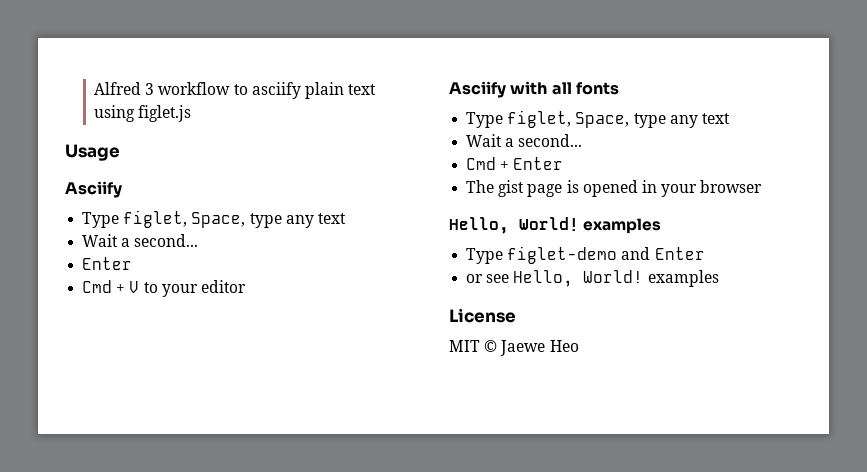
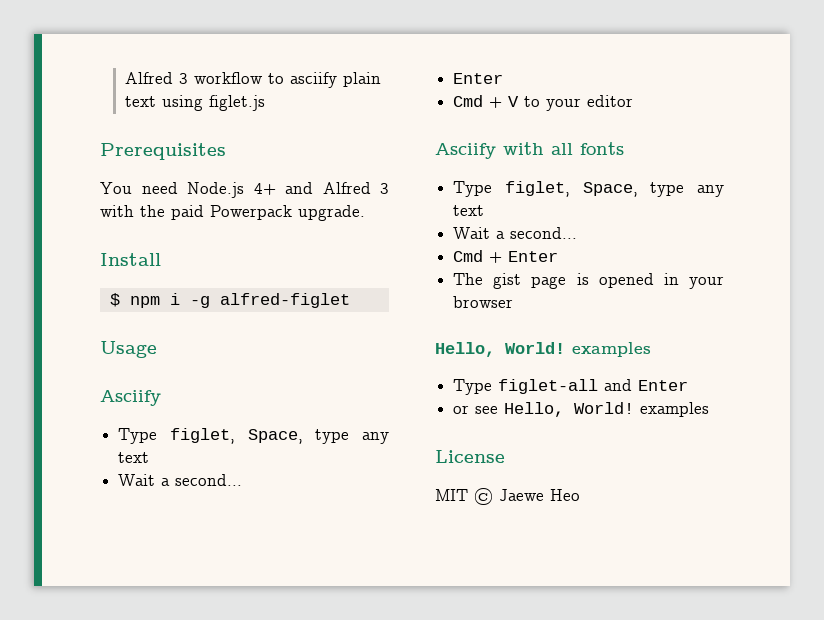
(192, 113) none -> [100,143,226,160] [100,182,389,198] [100,205,365,221] [100,253,161,266] [109,293,350,308] // Prerequisites // You need Node.js 4+ and Alfred 3 with the paid Powerpack upgrade. // Install // $ npm i -g alfred-figlet
[507,246,618,264] figlet-demo -> [498,379,599,394] figlet-all

